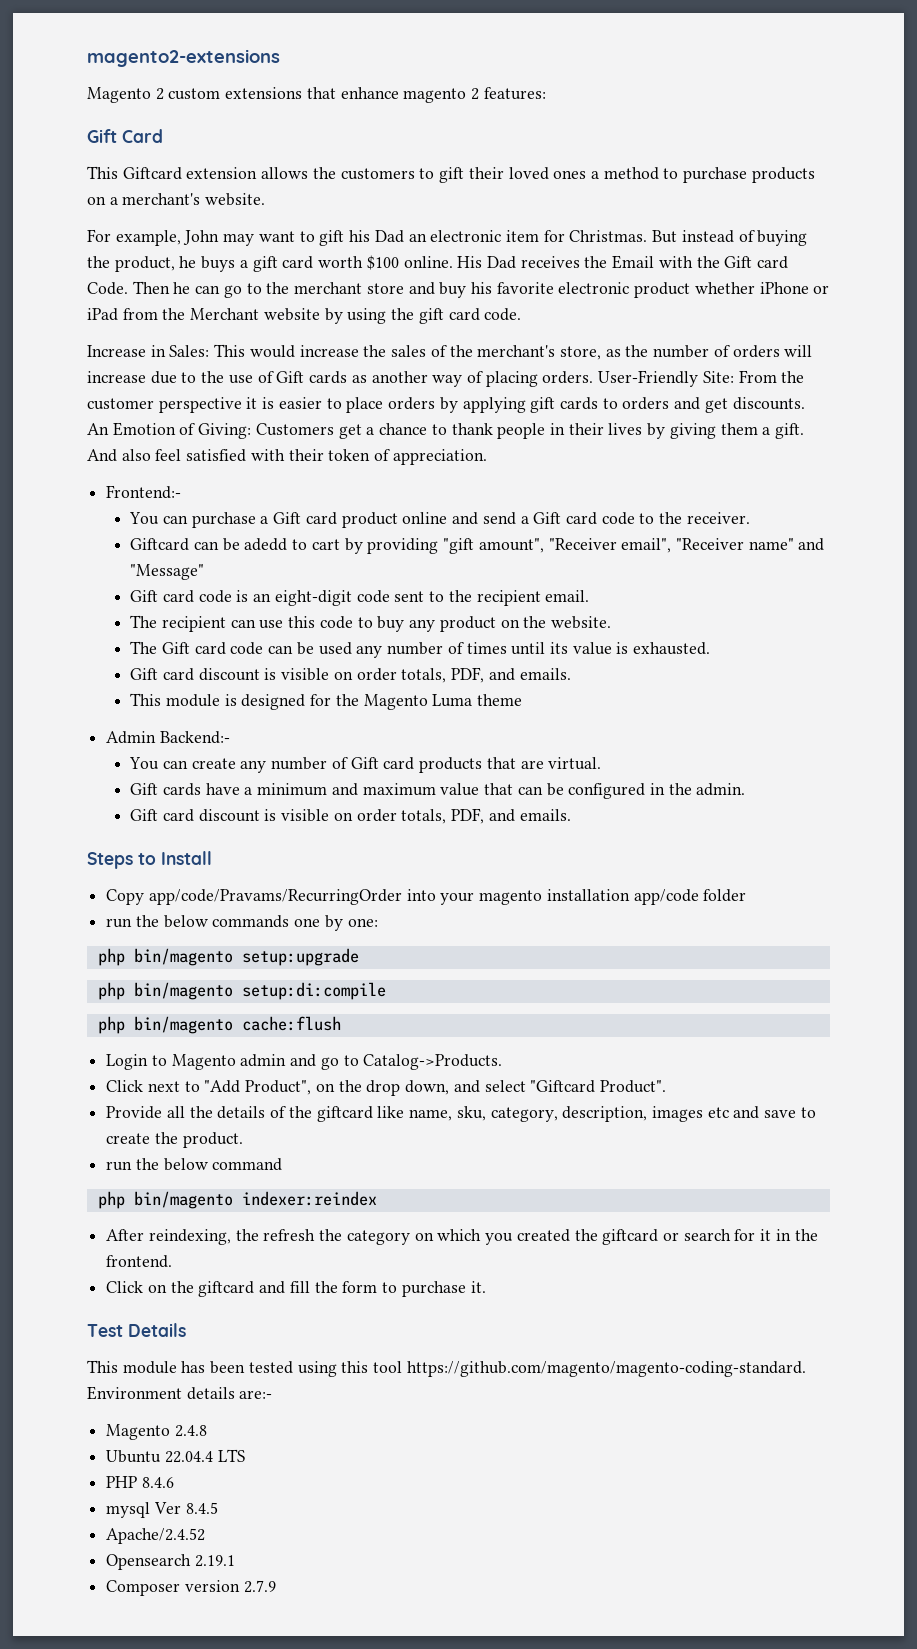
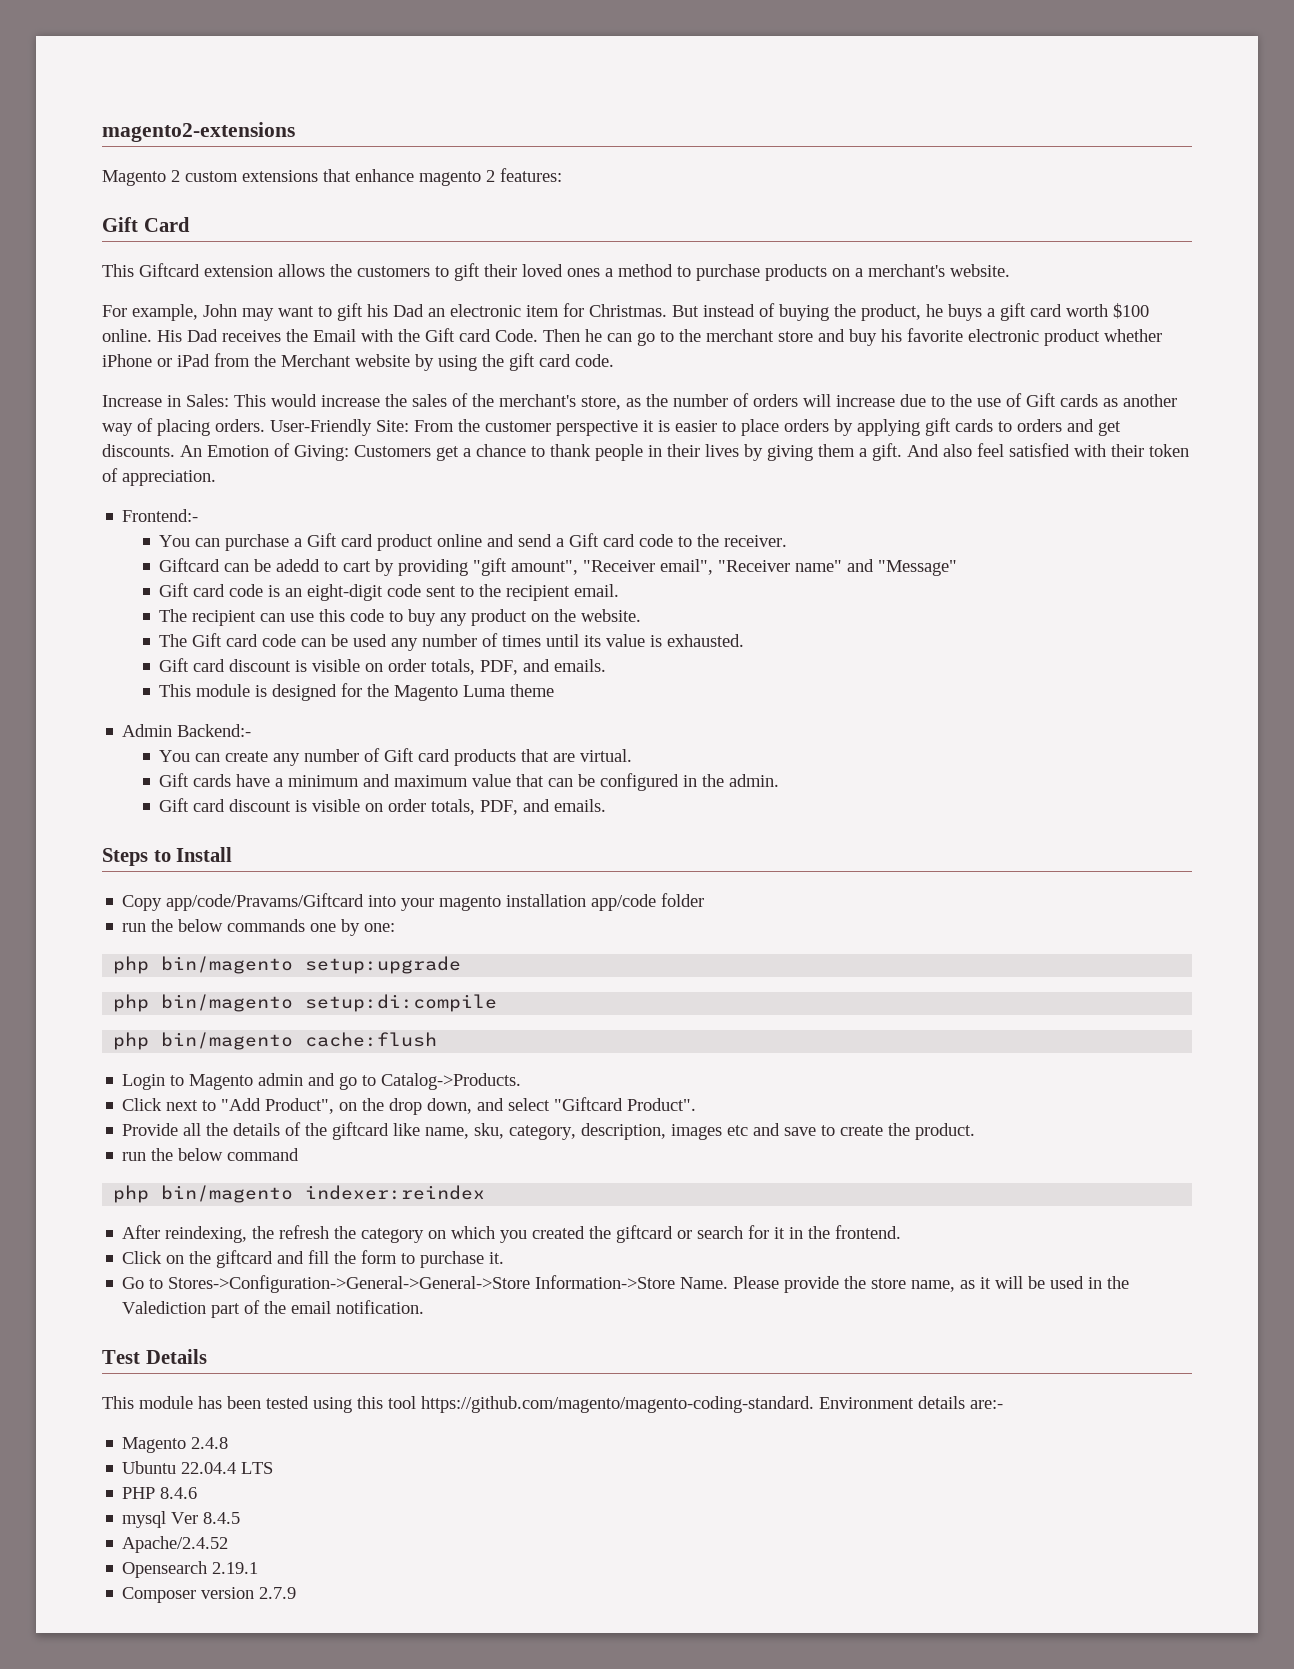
[148,889,402,905] app/code/Pravams/RecurringOrder -> [166,893,365,911] app/code/Pravams/Giftcard
(486, 1287) none -> [122,1275,1130,1293] [122,1300,425,1318] // Go to Stores->Configuration->General->General->Store Information->Store Name. Please provide the store name, as it will be used in the Valediction part of the email notification.

